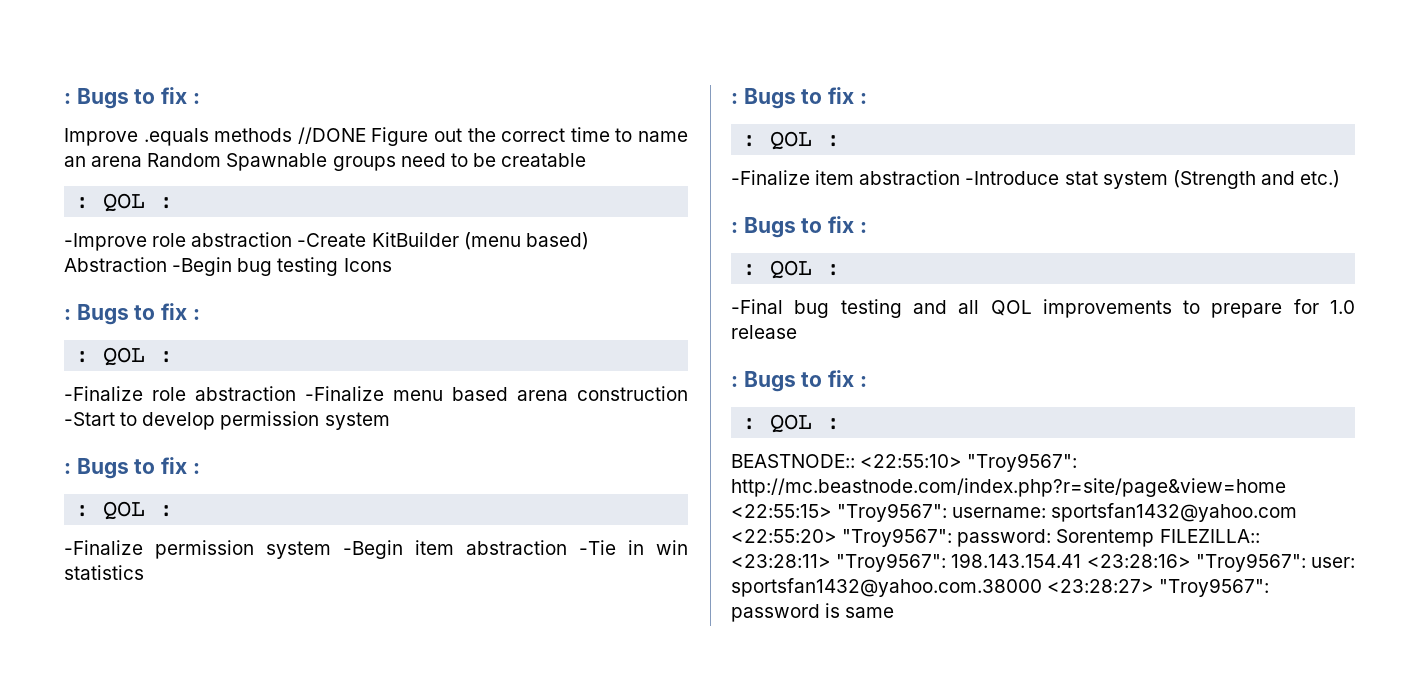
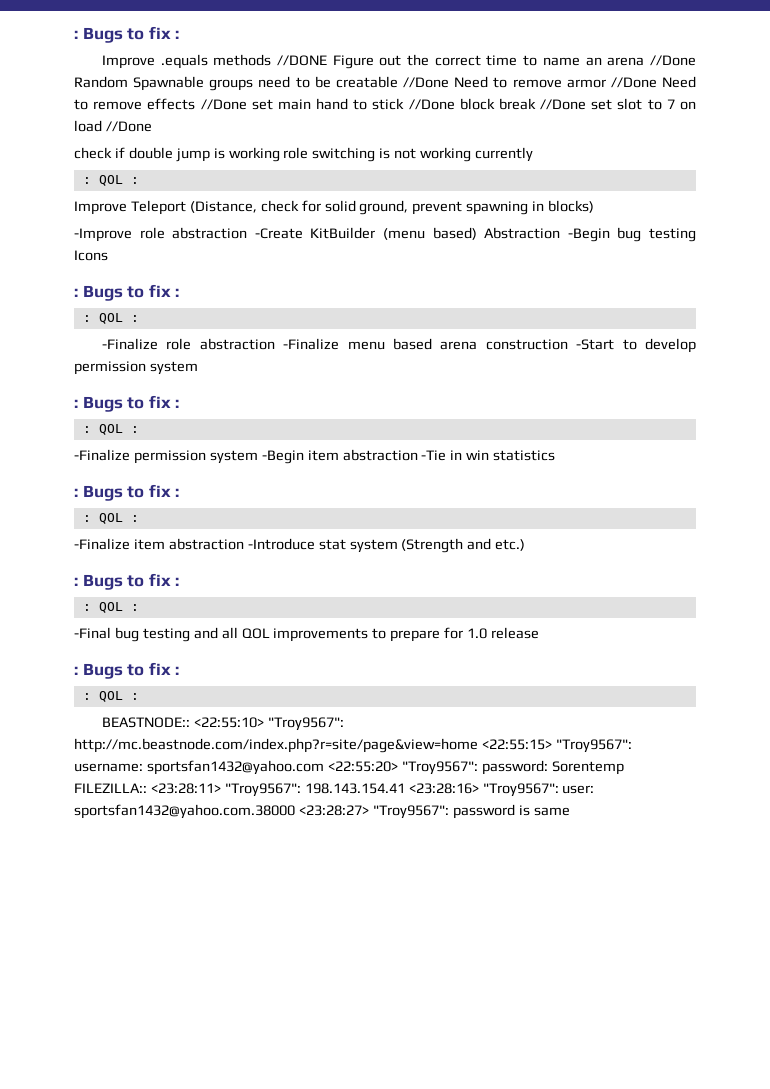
(143, 161) none -> [649,55,696,66] //Done
[75,193,174,212] // : QOL : -> [403,76,696,88] [74,98,696,110] [74,120,152,132] [74,147,534,162] [82,175,139,186] [74,200,595,215] //Done Need to remove armor //Done Need to remove effects //Done set main hand to stick //Done block break //Done set slot to 7 on load //Done // check if double jump is working role switching is not working currently // : QOL : // Improve Teleport (Distance, check for solid ground, prevent spawning in blocks)

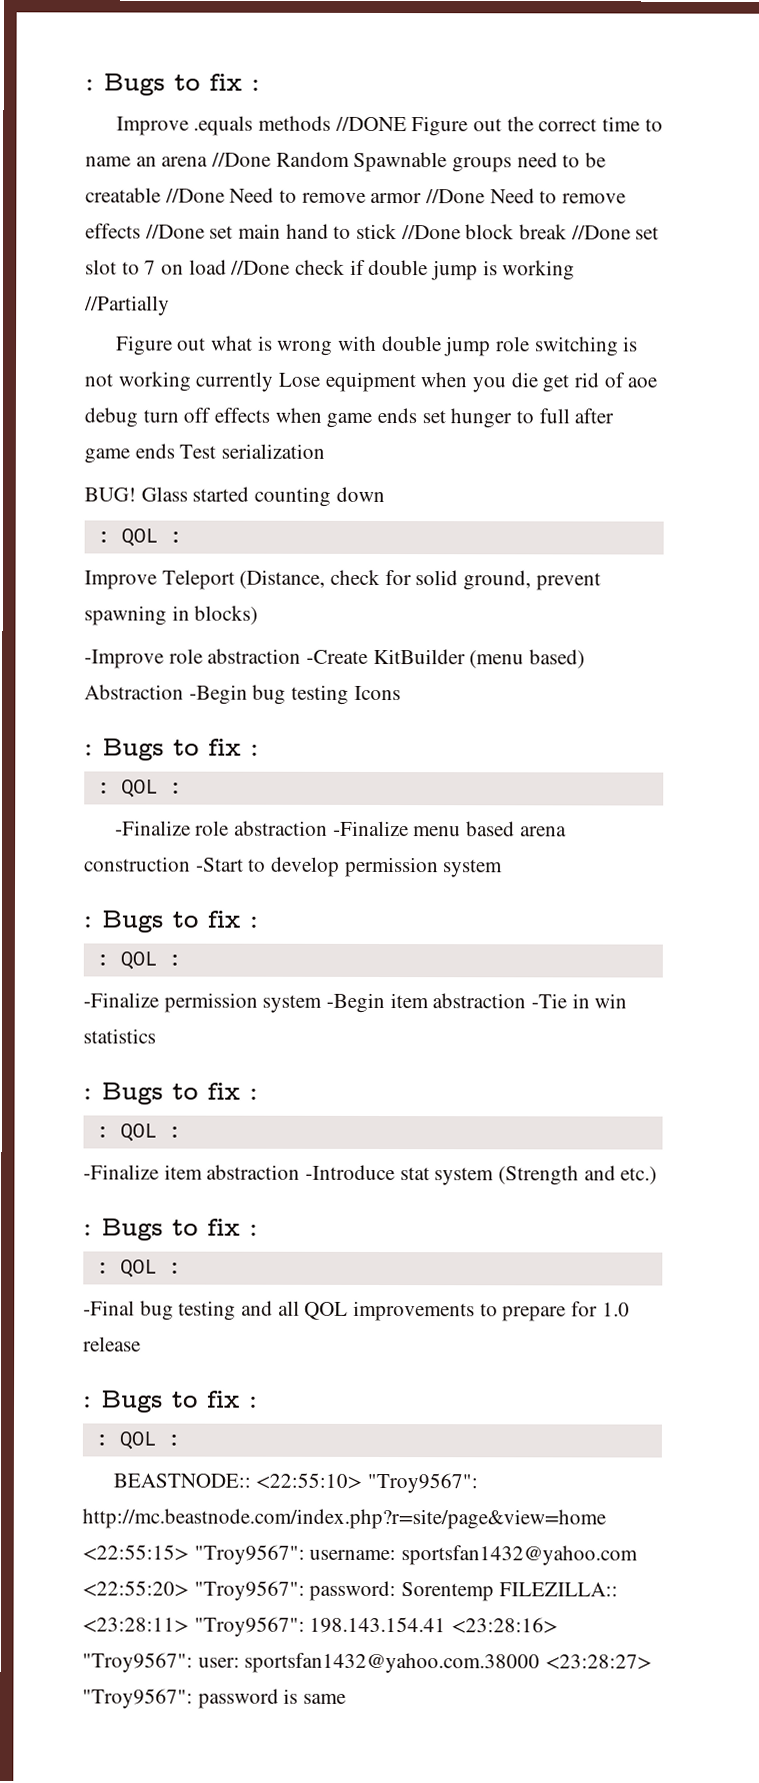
(152, 126) // -> (291, 267) none
(280, 154) none -> [84,295,170,316] [115,335,492,357] //Partially // Figure out what is wrong with double jump
(534, 154) none -> [278,371,658,393] [84,407,615,429] [84,443,326,464] [84,486,385,507] Lose equipment when you die get rid of aoe debug turn off effects when game ends set hunger to full after game ends Test serialization // BUG! Glass started counting down

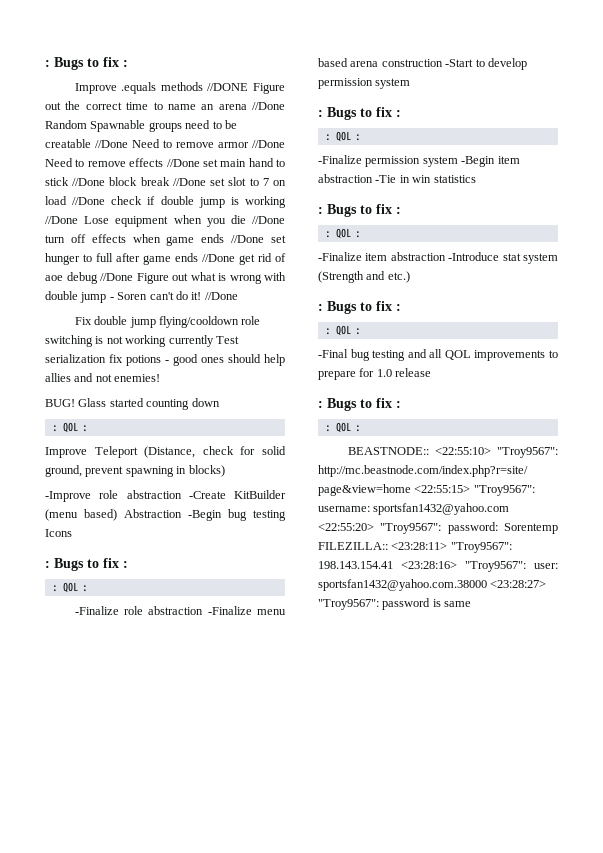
[84,295,170,316] //Partially // -> [45,215,285,227] [45,234,286,246] [45,253,286,265] [45,272,133,284] //Done Lose equipment when you die //Done turn off effects when game ends //Done set hunger to full after game ends //Done get rid of aoe debug //Done
(492, 346) none -> [109,291,238,300] [74,316,239,328] - Soren can't do it! //Done // Fix double jump flying/cooldown
[278,371,658,393] [84,407,615,429] [84,443,326,464] Lose equipment when you die get rid of aoe debug turn off effects when game ends set hunger to full after game ends Test serialization -> [215,336,239,344] [45,354,285,366] [45,373,161,382] Test serialization fix potions - good ones should help allies and not enemies!

